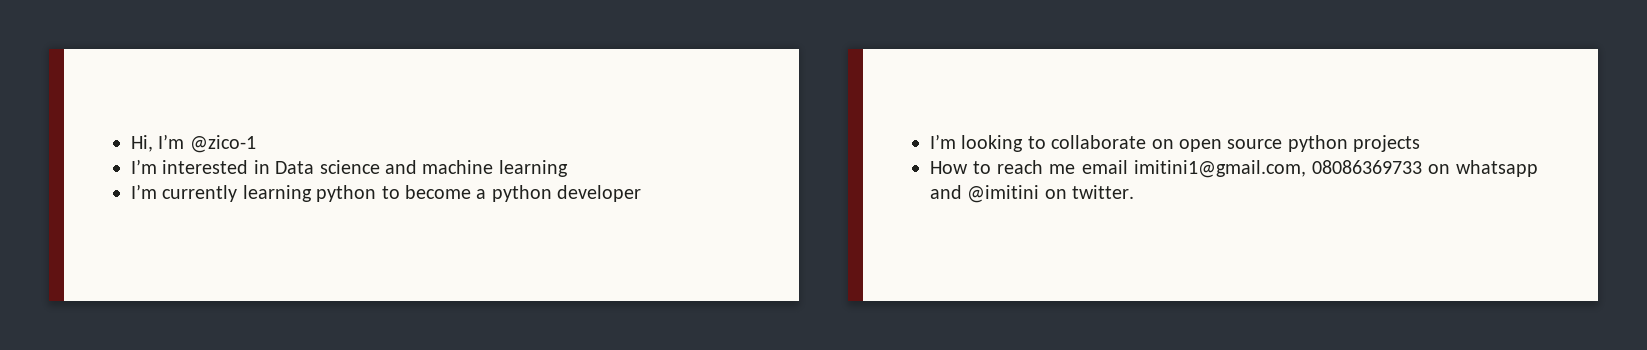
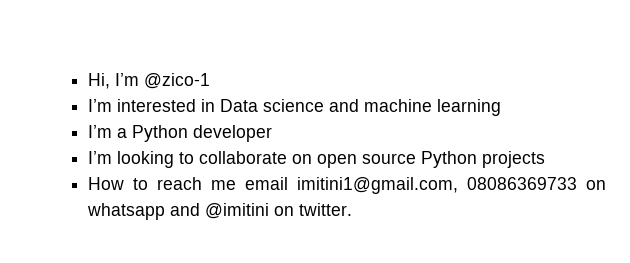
[162,185,552,202] currently learning python to become a python -> [117,125,189,142] a Python
[1287,135,1348,152] python -> [421,151,478,168] Python

